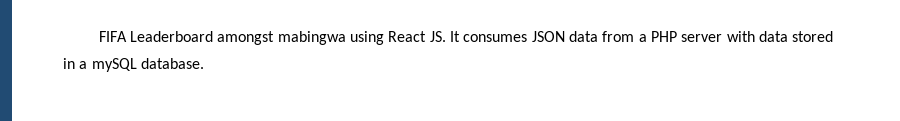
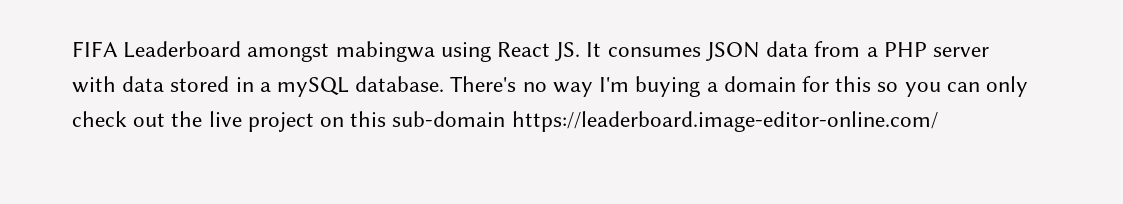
(204, 63) none -> [450,76,1028,97] [72,111,938,132] There's no way I'm buying a domain for this so you can only check out the live project on this sub-domain https://leaderboard.image-editor-online.com/

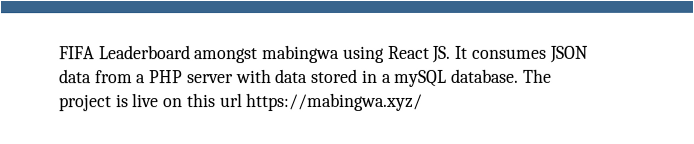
[450,76,1028,97] [72,111,938,132] There's no way I'm buying a domain for this so you can only check out the live project on this sub-domain https://leaderboard.image-editor-online.com/ -> [521,68,552,83] [59,92,424,112] The project is live on this url https://mabingwa.xyz/

